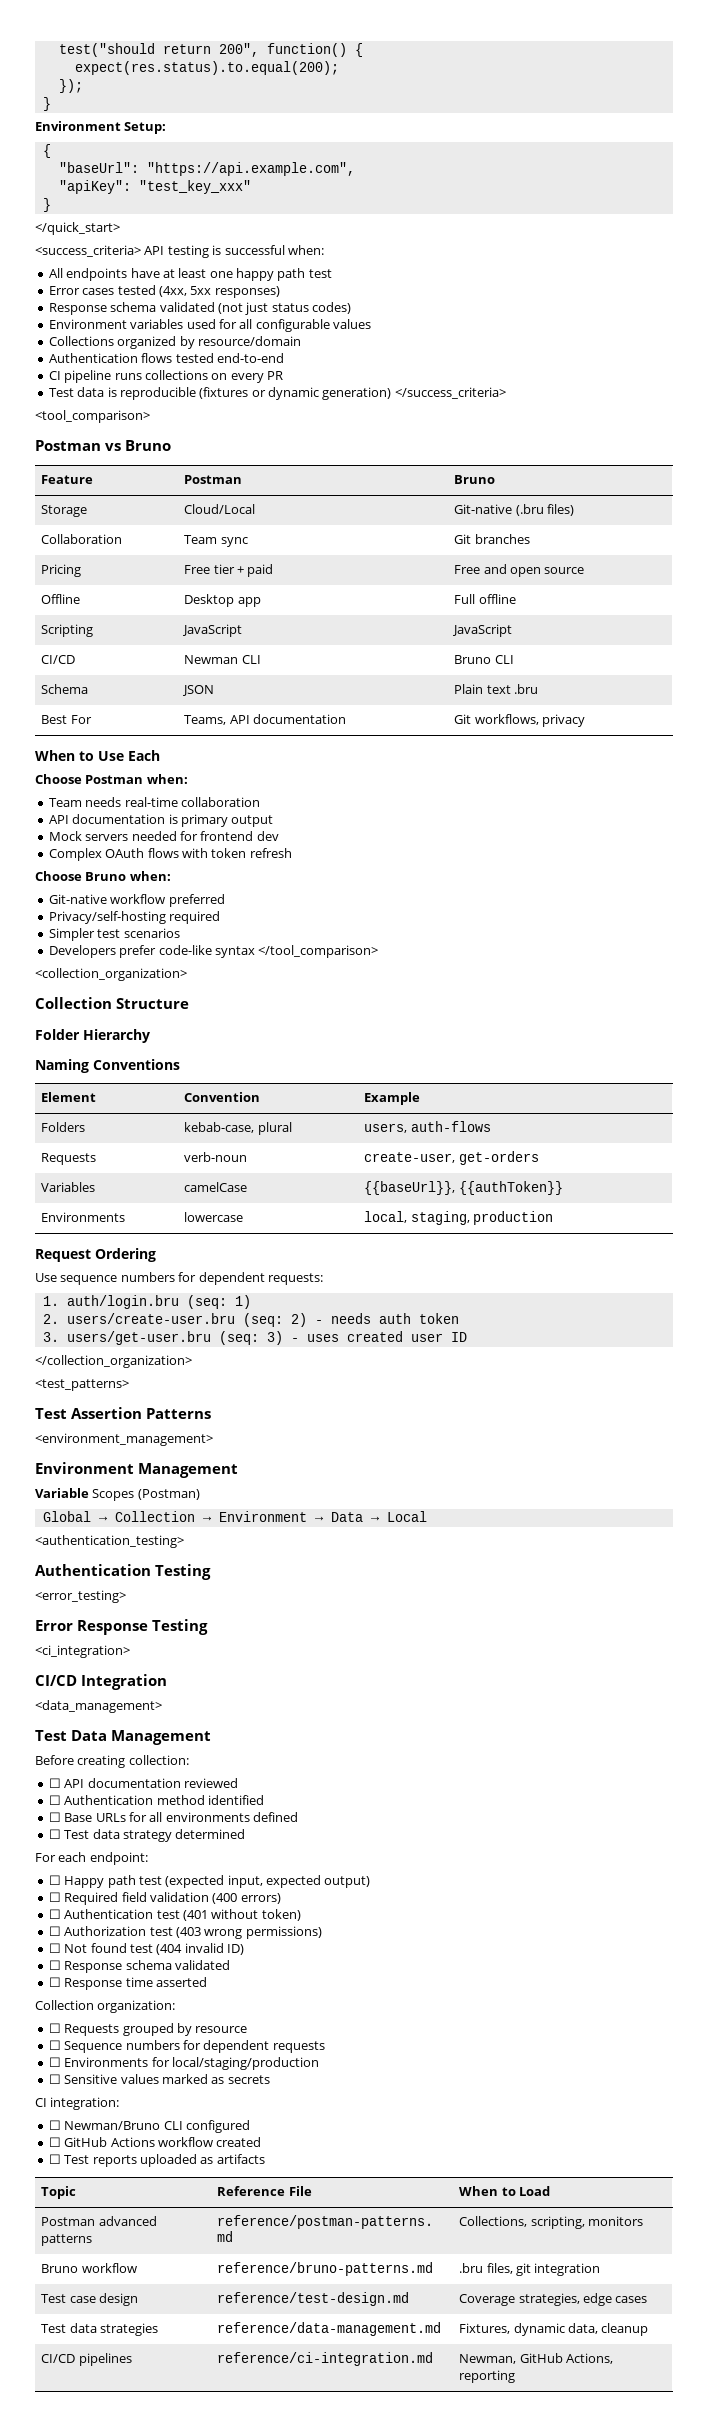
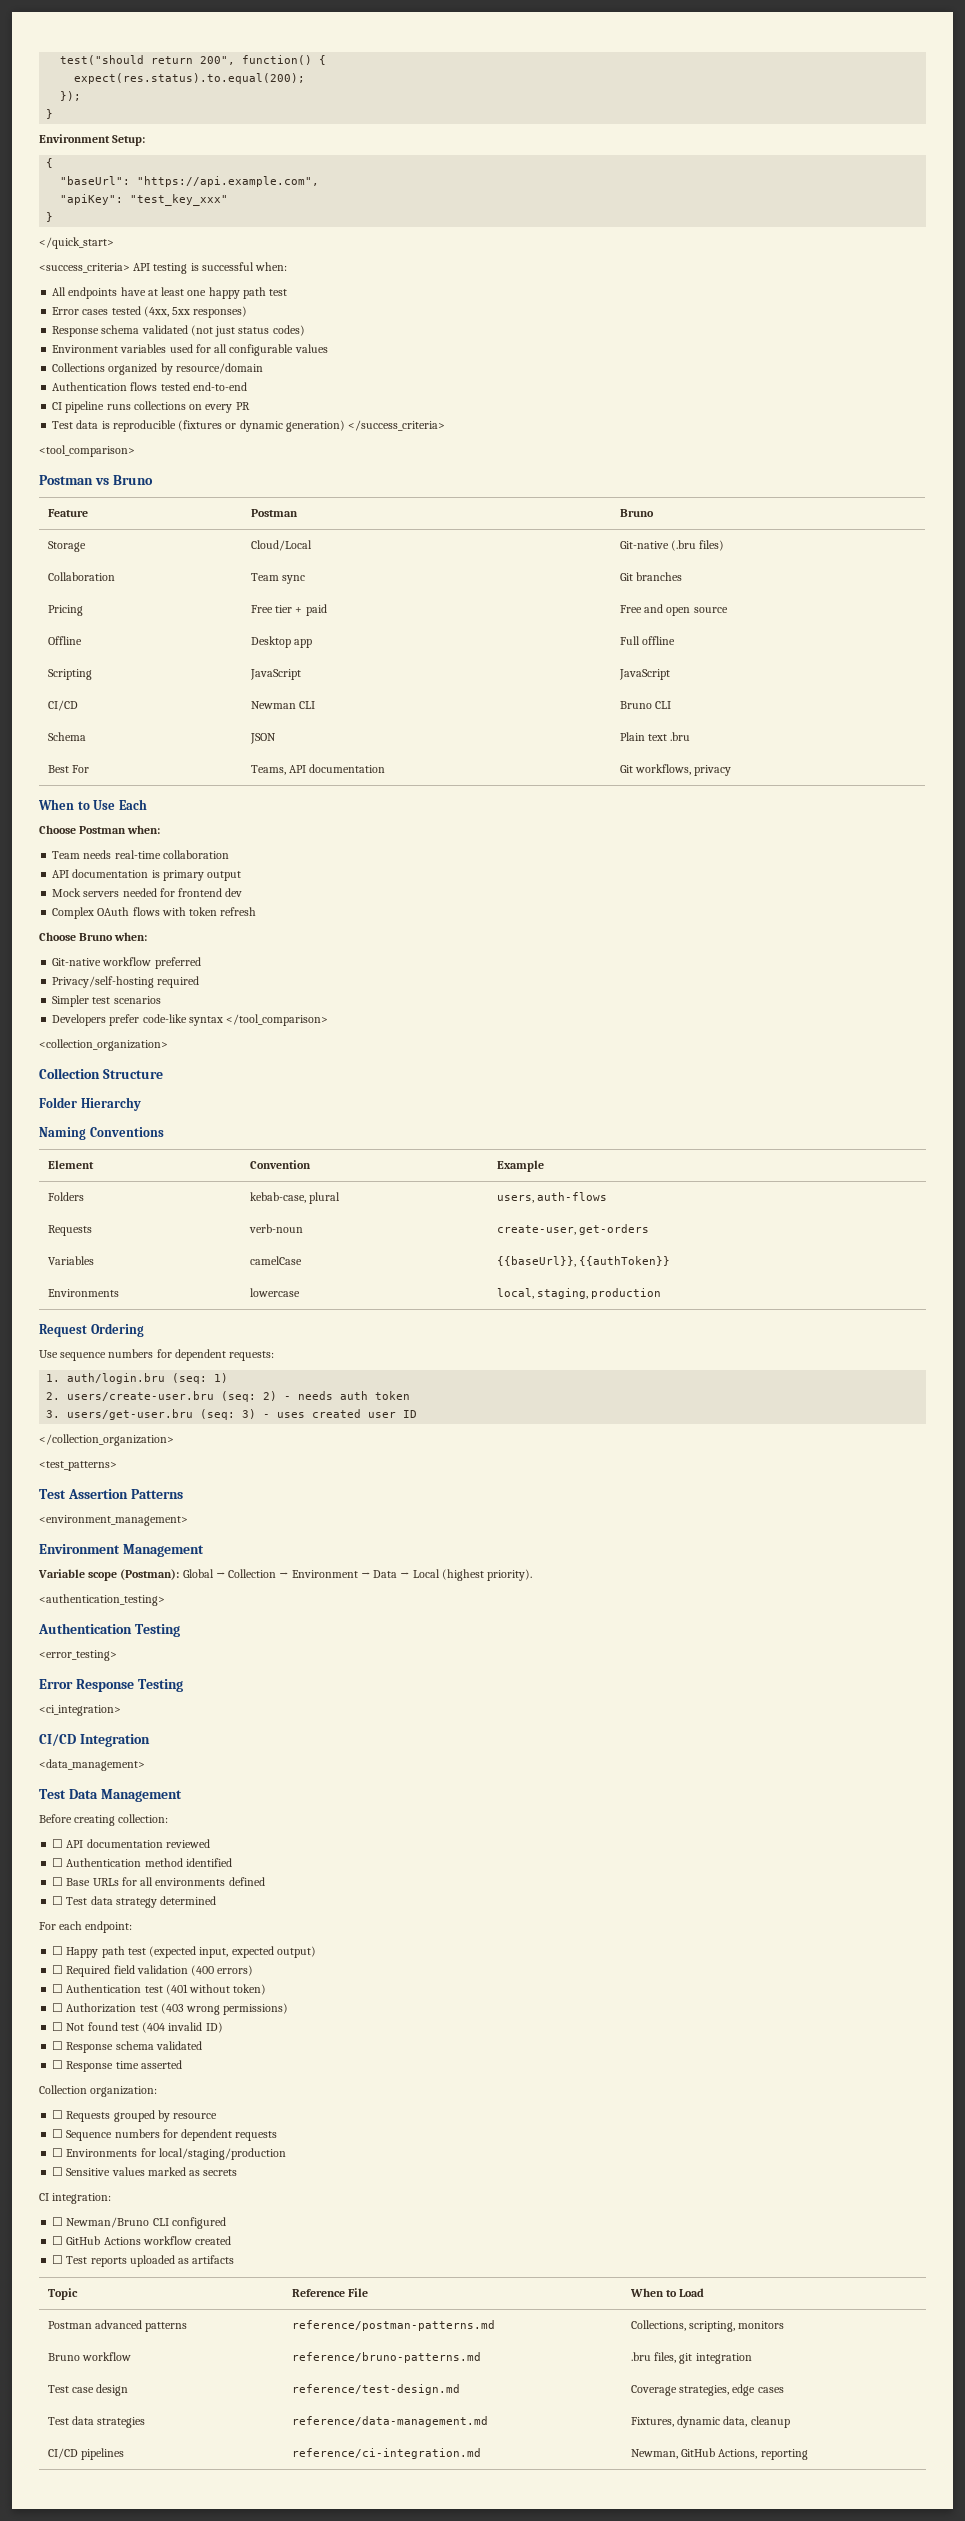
[92,1489,200,1501] Scopes (Postman) // -> [88,1569,180,1581] scope (Postman):
(427, 1516) none -> [441,1569,533,1581] (highest priority).

